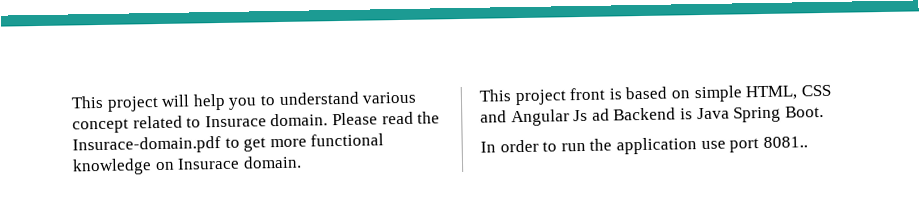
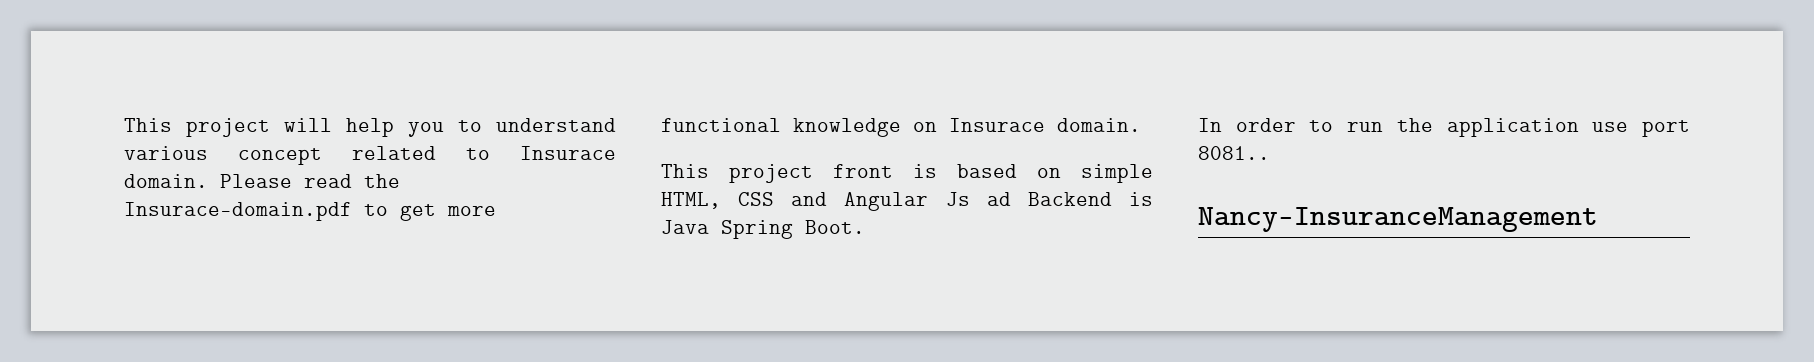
(808, 142) none -> [1198,207,1598,232] // Nancy-InsuranceManagement

